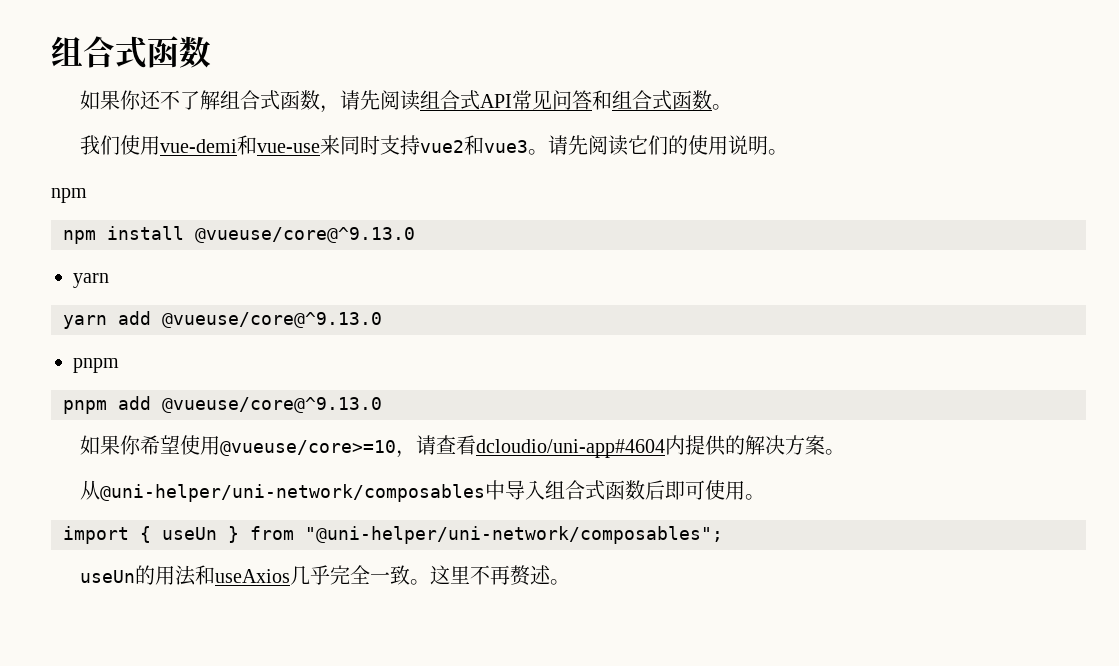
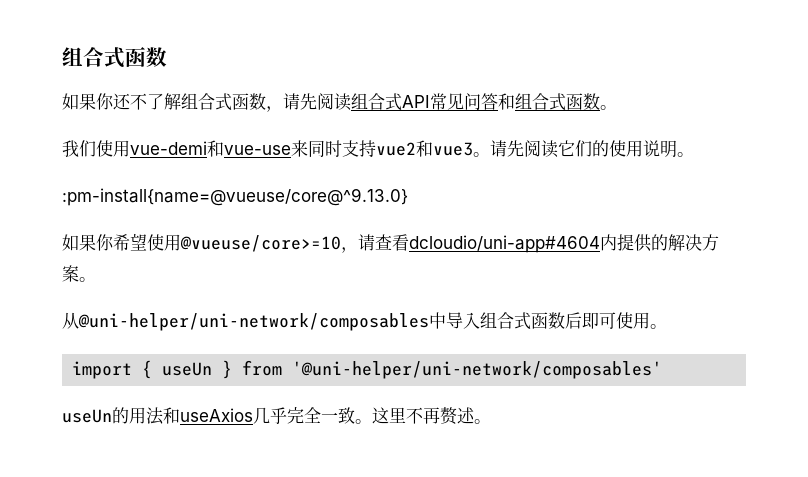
[51,188,87,203] [63,226,415,244] [73,273,109,288] [63,311,382,329] [73,358,119,373] [63,396,382,414] npm // npm install @vueuse/core@^9.13.0 // yarn // yarn add @vueuse/core@^9.13.0 // pnpm // pnpm add @vueuse/core@^9.13.0 -> [62,188,408,206] :pm-install{name=@vueuse/core@^9.13.0}
[305,526,723,544] "@uni-helper/uni-network/composables"; -> [292,361,663,379] '@uni-helper/uni-network/composables'

